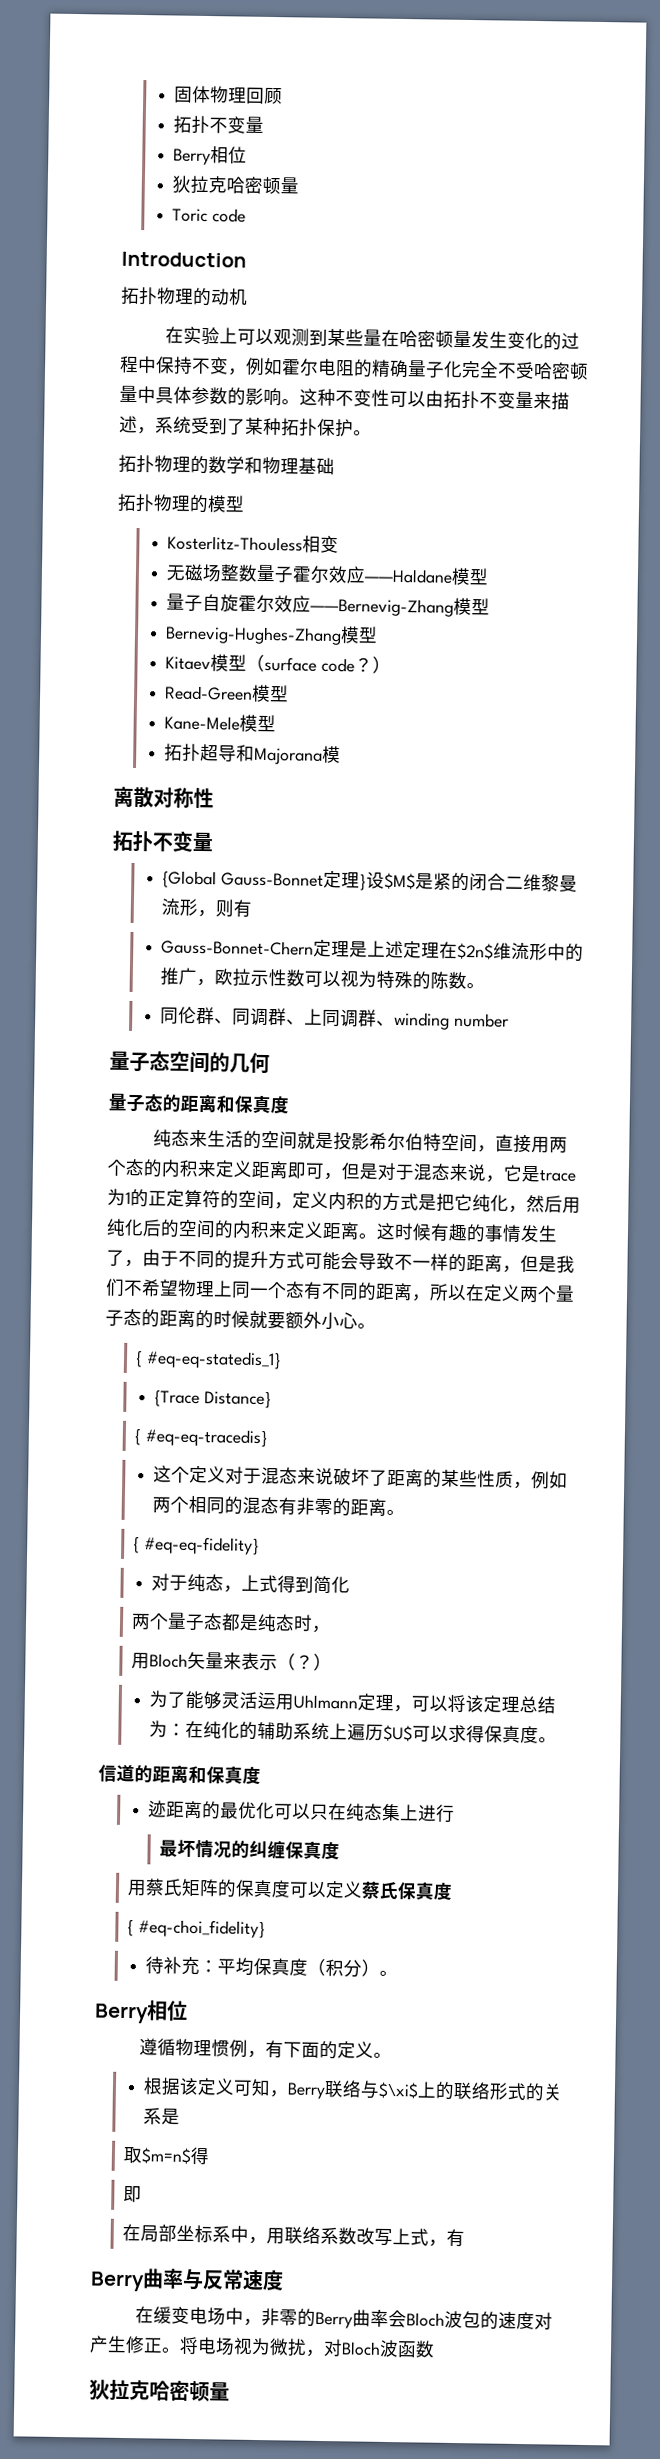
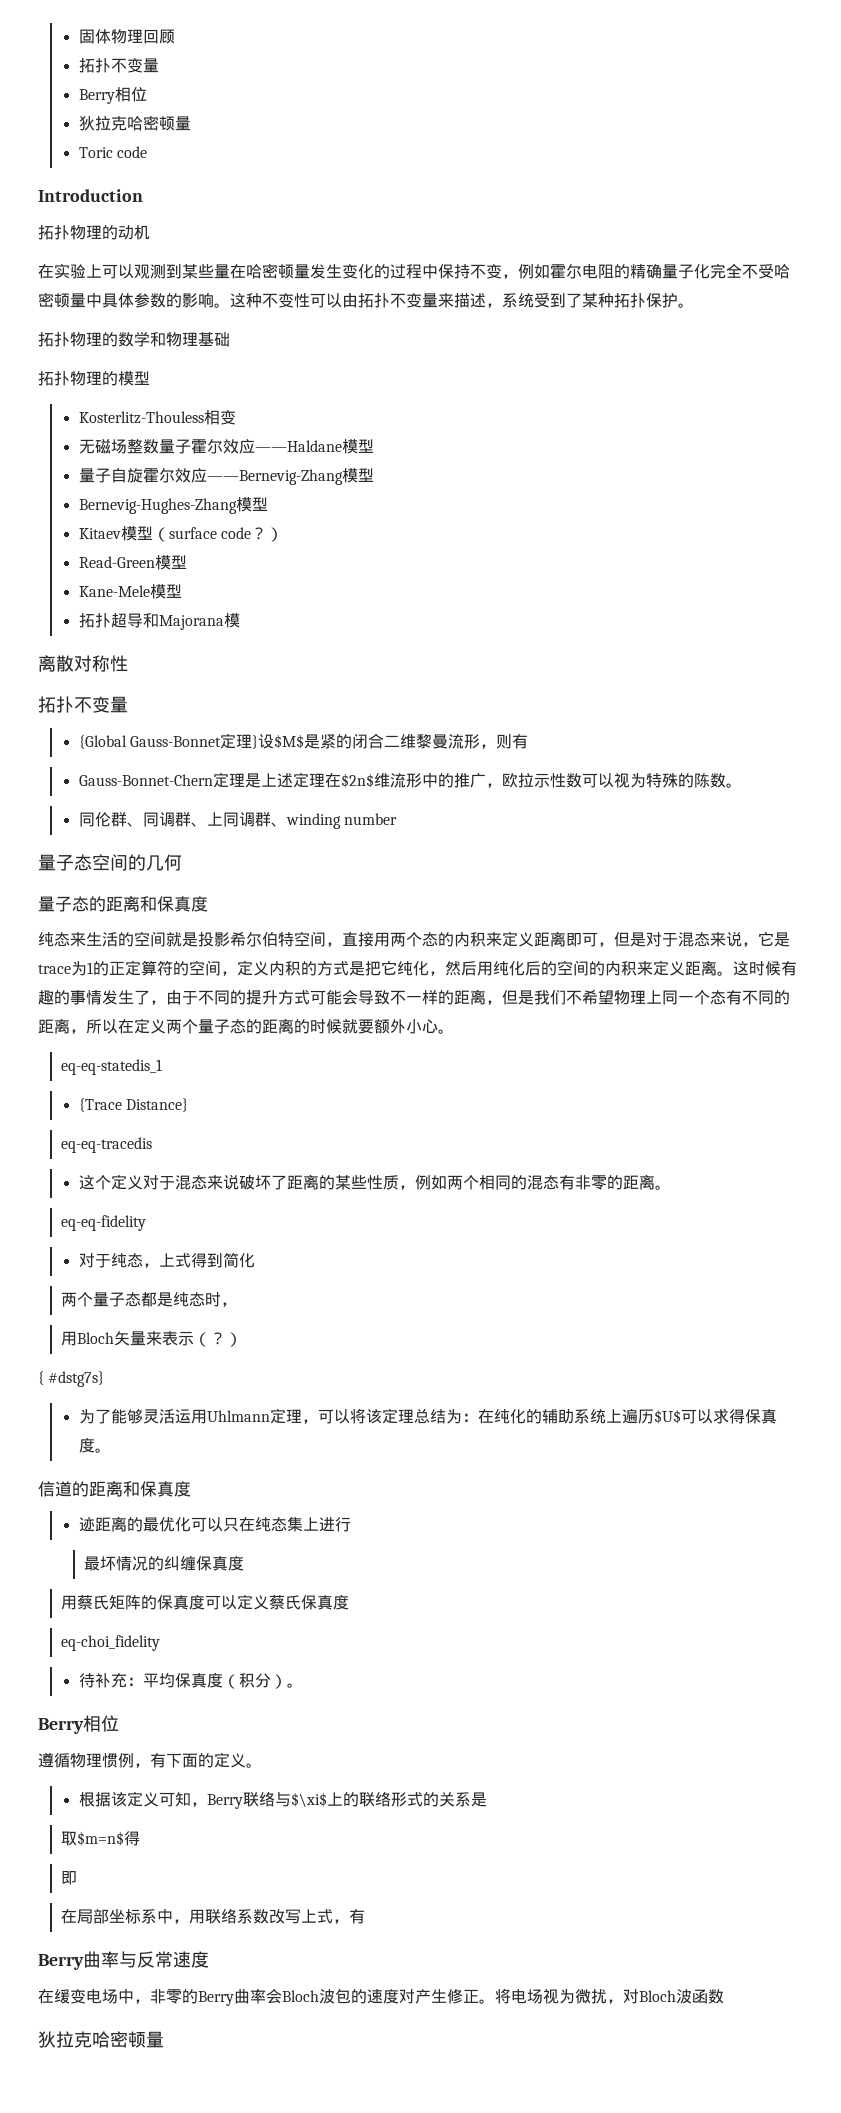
[135,1350,282,1370] { #eq-eq-statedis_1} -> [61,1059,163,1075] eq-eq-statedis_1
[134,1428,268,1448] { #eq-eq-tracedis} -> [61,1137,153,1153] eq-eq-tracedis
[133,1536,260,1555] { #eq-eq-fidelity} -> [61,1215,147,1231] eq-eq-fidelity
(333, 1662) none -> [38,1371,105,1387] // { #dstg7s}
[127,1919,266,1939] { #eq-choi_fidelity} -> [61,1635,161,1651] eq-choi_fidelity

